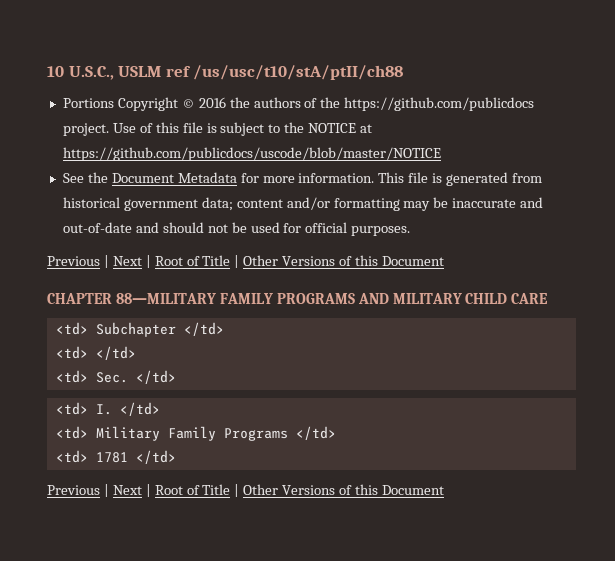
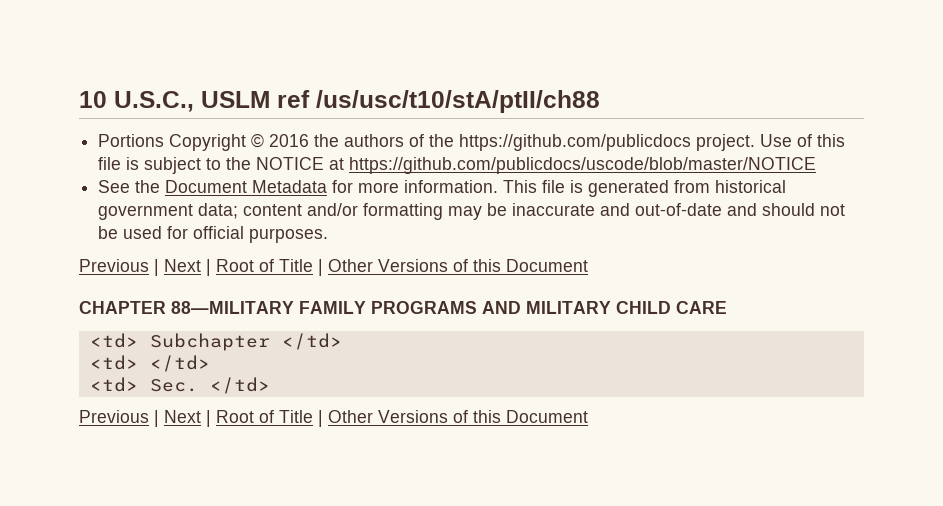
[55,402,160,416] [55,426,336,441] [55,450,176,464] // <td> I. </td> // <td> Military Family Programs </td> // <td> 1781 </td> -> (270, 385) none

